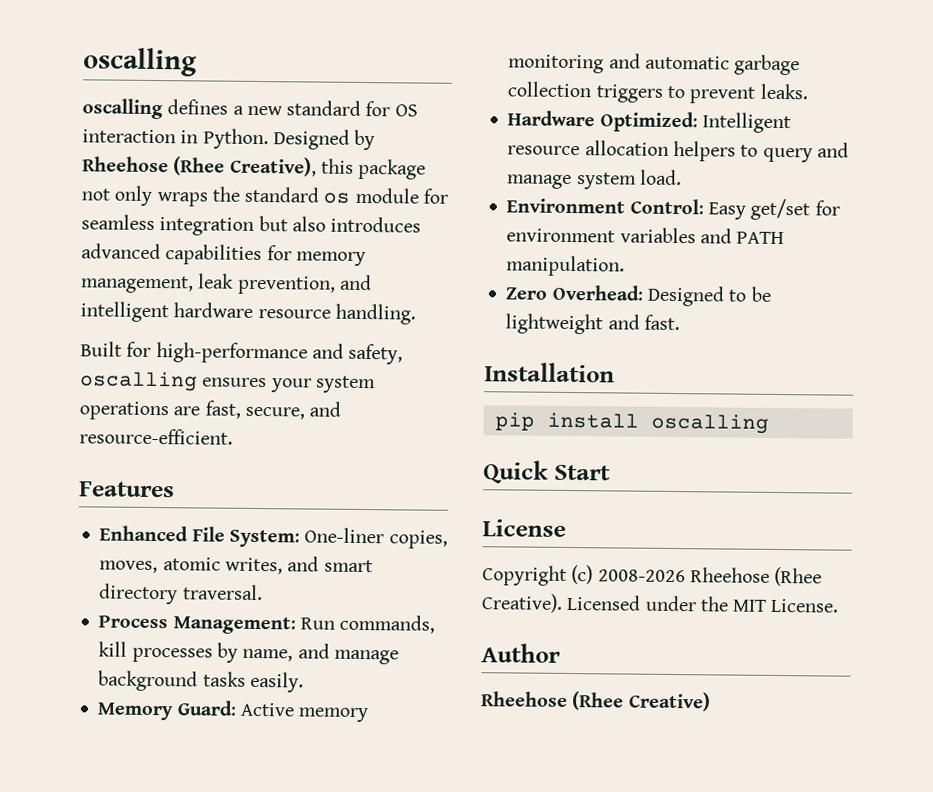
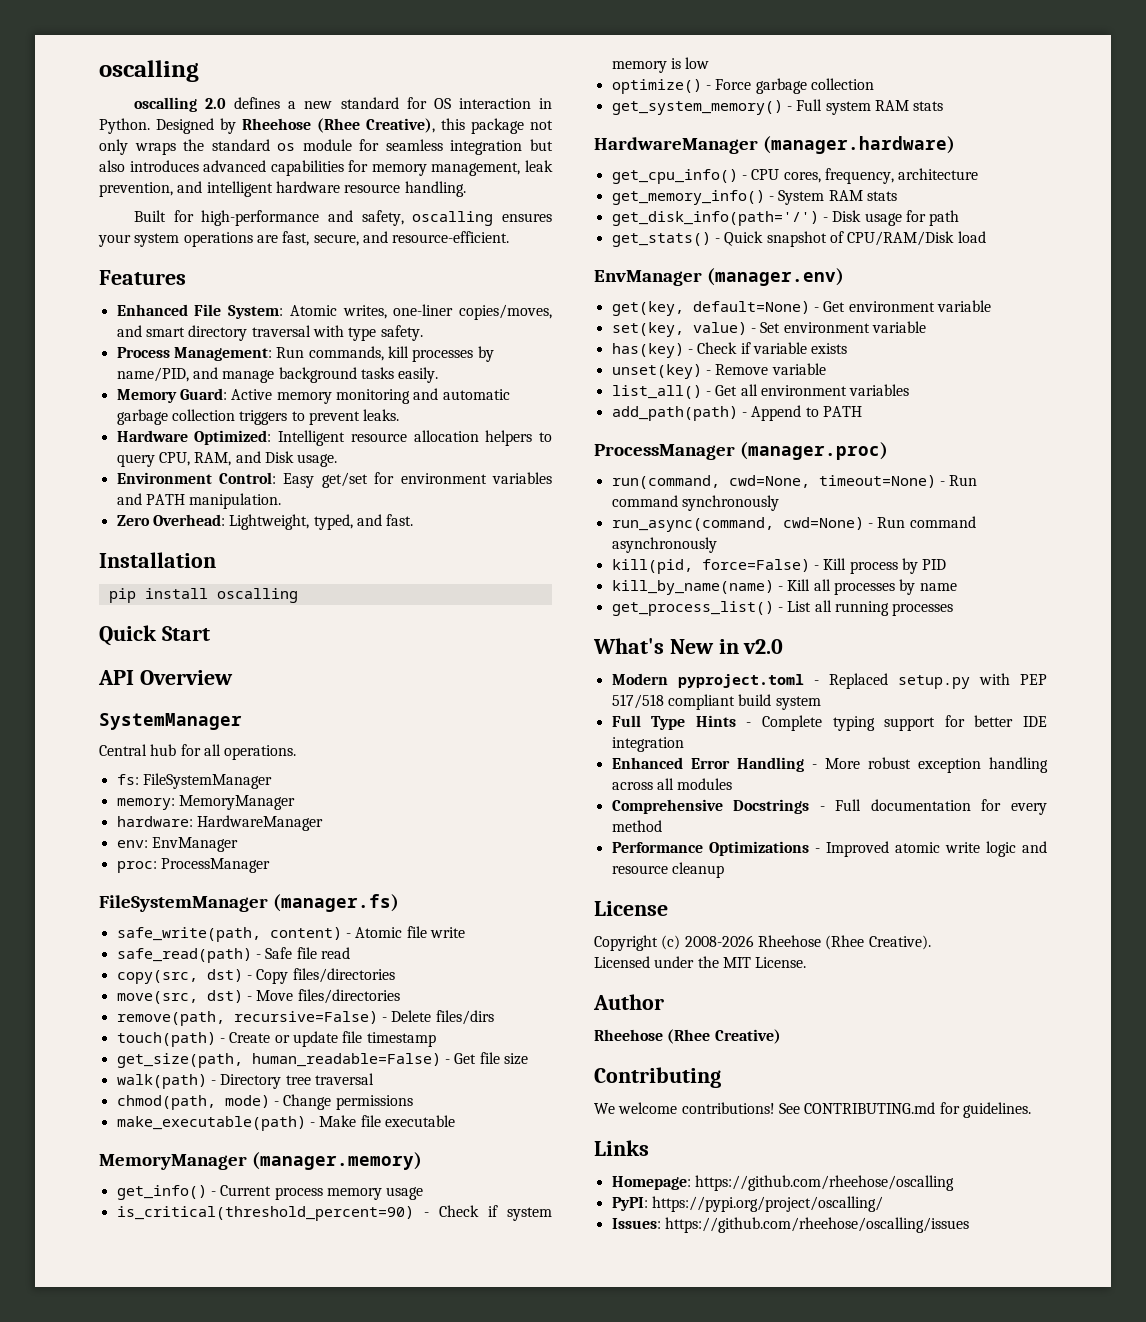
(163, 109) none -> [205,98,227,109] 2.0
[304,527,448,549] [99,556,373,575] [98,583,263,605] One-liner copies, moves, atomic writes, and smart directory traversal. -> [289,304,552,320] [116,325,423,341] Atomic writes, one-liner copies/moves, and smart directory traversal with type safety.
[242,648,294,662] name, -> [116,367,189,382] name/PID,
[816,142,849,158] [506,169,682,190] and manage system load. -> [158,451,338,467] CPU, RAM, and Disk usage.
[646,285,772,307] [505,313,604,335] Designed to be lightweight -> [229,514,353,530] Lightweight, typed,
(611, 472) none -> [98,670,233,685] [99,713,242,730] [99,744,297,760] [116,773,272,789] [116,795,295,810] [116,815,323,831] [116,837,238,852] [116,858,270,873] [99,894,399,912] [116,926,465,942] [116,947,350,963] [116,968,395,984] [116,989,400,1004] [116,1010,494,1026] [116,1031,436,1047] [116,1052,528,1068] [116,1073,374,1089] [116,1094,413,1110] [116,1115,455,1131] [99,1152,422,1170] [116,1185,424,1200] [116,1205,553,1221] [611,57,710,73] [611,78,874,94] [611,99,944,115] [594,136,955,154] [611,168,979,184] [611,190,897,205] [611,210,960,226] [611,231,986,247] [594,268,844,286] [611,300,991,316] [611,321,926,337] [611,342,848,358] [611,363,826,379] [611,384,910,399] [611,405,862,421] [594,442,888,460] [611,475,978,489] [611,495,779,511] [611,516,976,532] [611,537,717,553] [611,558,947,574] [611,579,957,595] [611,600,954,616] [593,638,784,654] [611,673,1047,689] [611,694,821,710] [611,715,1047,731] [611,737,684,752] [611,757,1048,773] [611,778,733,790] [611,799,1047,815] [611,820,662,832] [611,841,1047,857] [611,862,724,878] // API Overview // SystemManager // Central hub for all operations. // fs: FileSystemManager // memory: MemoryManager // hardware: HardwareManager // env: EnvManager // proc: ProcessManager // FileSystemManager (manager.fs) // safe_write(path, content) - Atomic file write // safe_read(path) - Safe file read // copy(src, dst) - Copy files/directories // move(src, dst) - Move files/directories // remove(path, recursive=False) - Delete files/dirs // touch(path) - Create or update file timestamp // get_size(path, human_readable=False) - Get file size // walk(path) - Directory tree traversal // chmod(path, mode) - Change permissions // make_executable(path) - Make file executable // MemoryManager (manager.memory) // get_info() - Current process memory usage // is_critical(threshold_percent=90) - Check if system memory is low // optimize() - Force garbage collection // get_system_memory() - Full system RAM stats // HardwareManager (manager.hardware) // get_cpu_info() - CPU cores, frequency, architecture // get_memory_info() - System RAM stats // get_disk_info(path='/') - Disk usage for path // get_stats() - Quick snapshot of CPU/RAM/Disk load // EnvManager (manager.env) // get(key, default=None) - Get environment variable // set(key, value) - Set environment variable // has(key) - Check if variable exists // unset(key) - Remove variable // list_all() - Get all environment variables // add_path(path) - Append to PATH // ProcessManager (manager.proc) // run(command, cwd=None, timeout=None) - Run command synchronously // run_async(command, cwd=None) - Run command asynchronously // kill(pid, force=False) - Kill process by PID // kill_by_name(name) - Kill all processes by name // get_process_list() - List all running processes // What's New in v2.0 // Modern pyproject.toml - Replaced setup.py with PEP 517/518 compliant build system // Full Type Hints - Complete typing support for better IDE integration // Enhanced Error Handling - More robust exception handling across all modules // Comprehensive Docstrings - Full documentation for every method // Performance Optimizations - Improved atomic write logic and resource cleanup
(563, 603) none -> (931, 942) //
(711, 701) none -> [594,1067,721,1088] [594,1102,1031,1118] [594,1140,649,1156] [611,1175,954,1191] [611,1196,883,1212] [611,1217,969,1233] // Contributing // We welcome contributions! See CONTRIBUTING.md for guidelines. // Links // Homepage: https://github.com/rheehose/oscalling // PyPI: https://pypi.org/project/oscalling/ // Issues: https://github.com/rheehose/oscalling/issues

